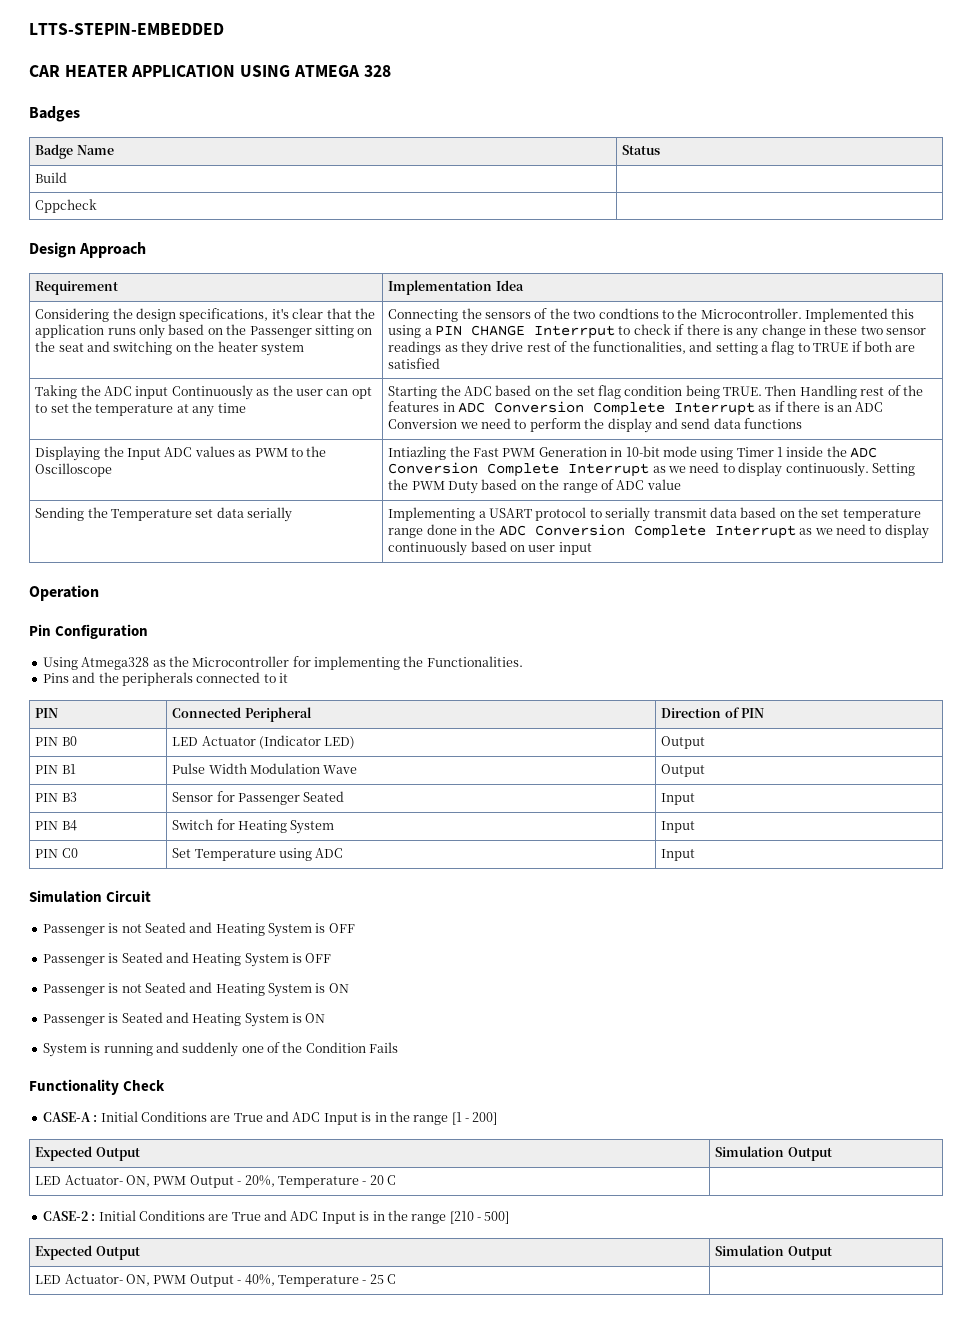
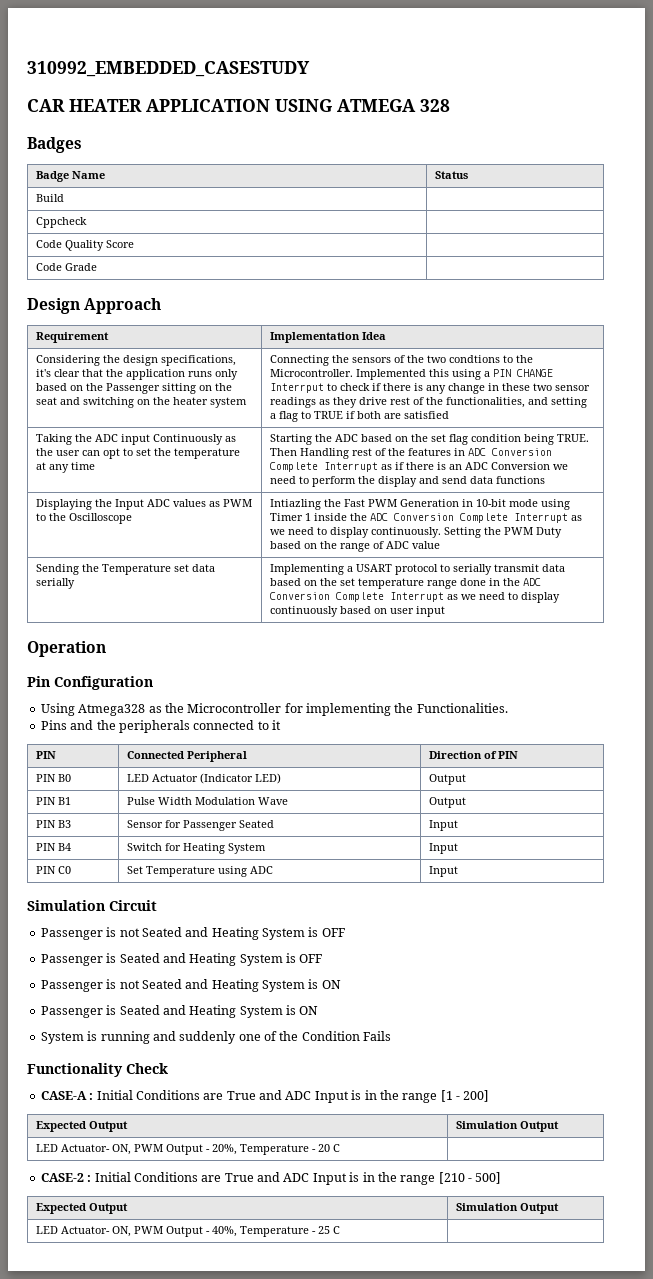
[29,23,224,35] LTTS-STEPIN-EMBEDDED -> [27,61,310,77] 310992_EMBEDDED_CASESTUDY
(98, 206) none -> [36,240,135,251] [36,263,98,271] // Code Quality Score | // Code Grade |

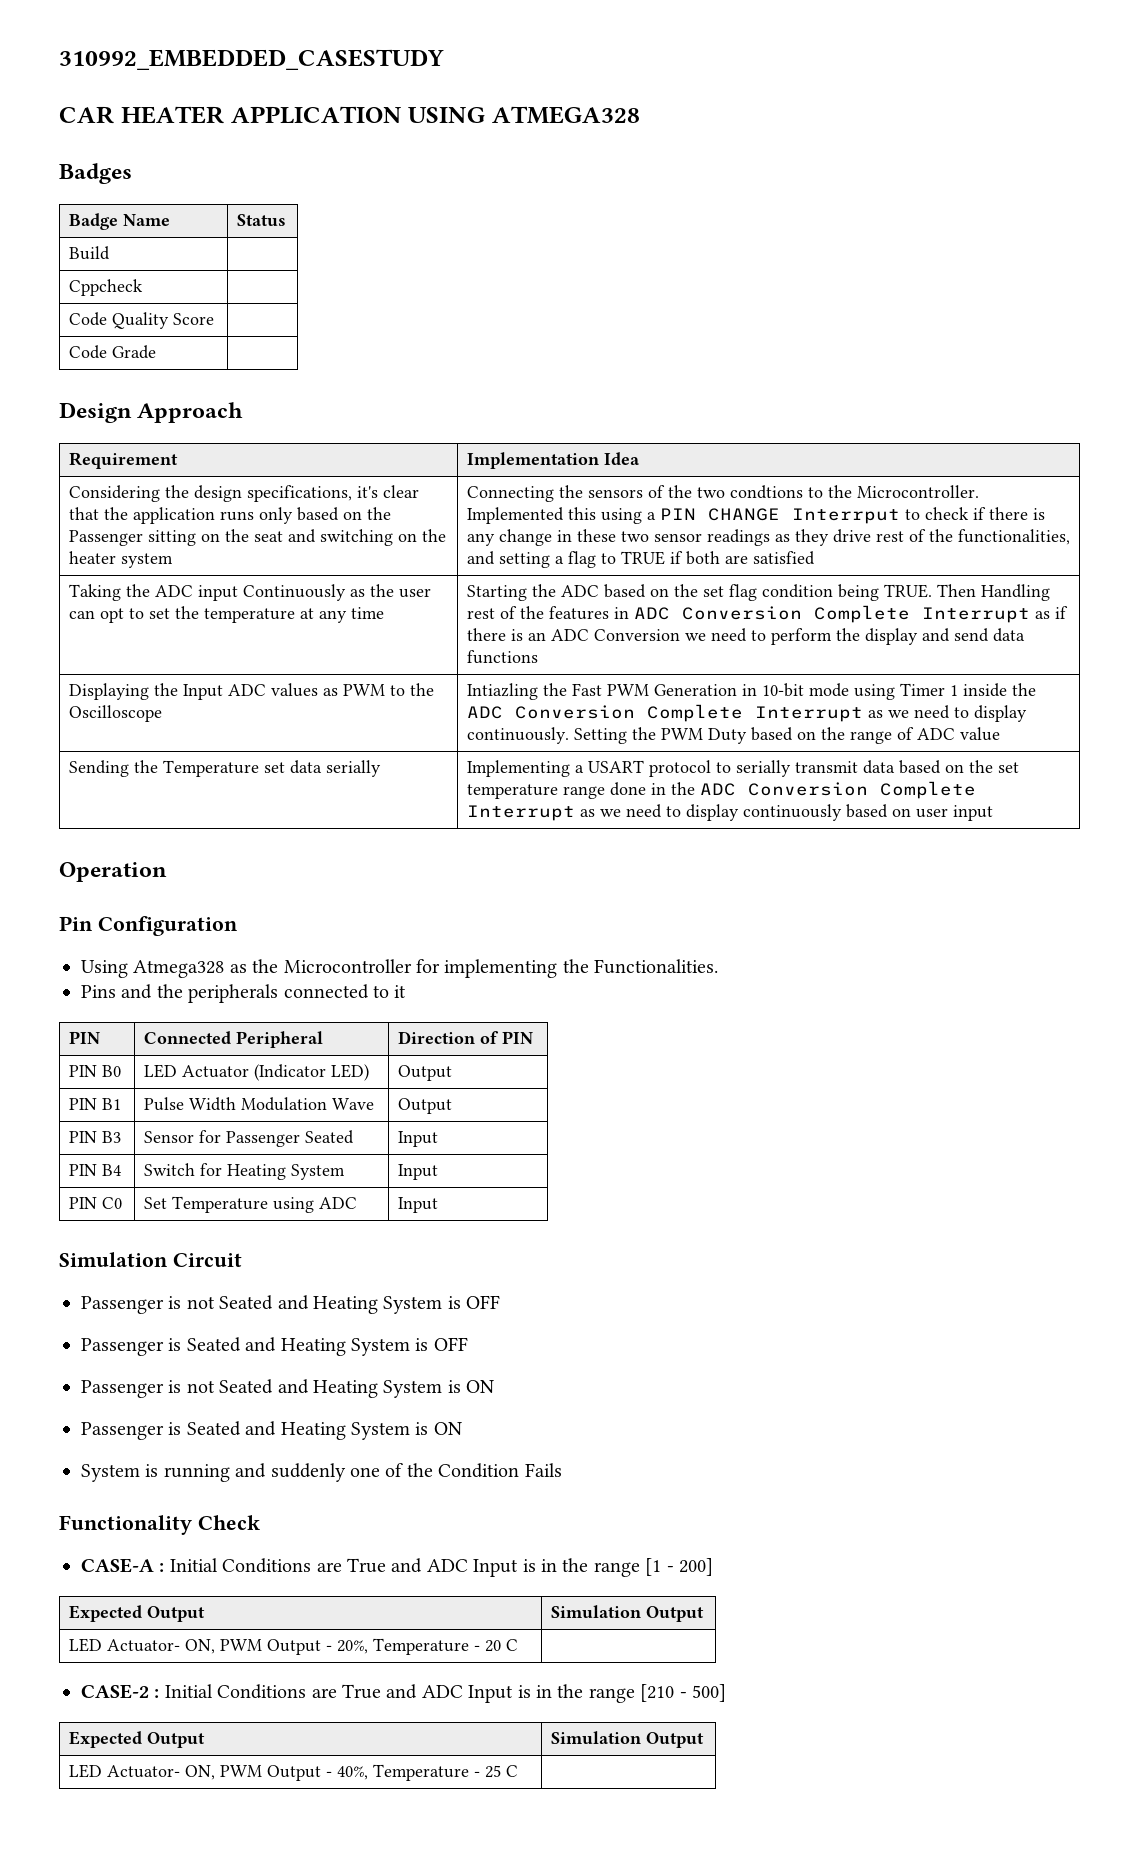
[337,99,450,112] ATMEGA 328 -> [492,106,640,124] ATMEGA328

